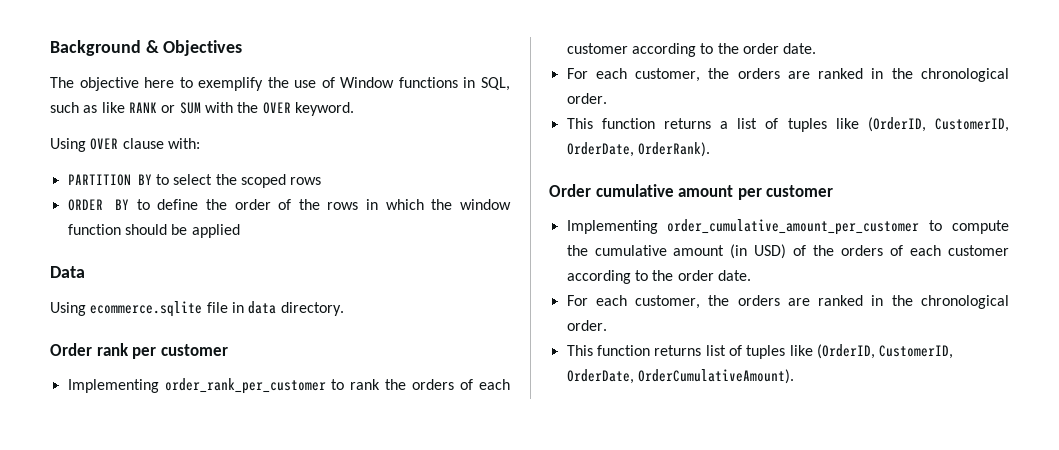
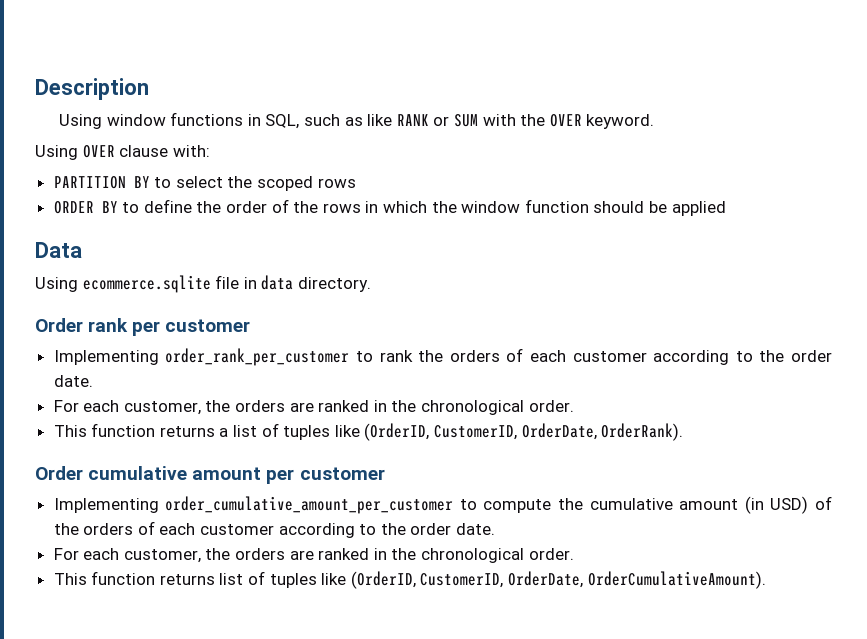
[50,40,243,56] [50,77,395,91] Background & Objectives // The objective here to exemplify the use of Window -> [35,78,149,100] [59,114,166,129] Description // Using window

